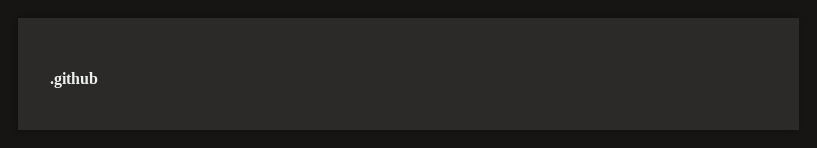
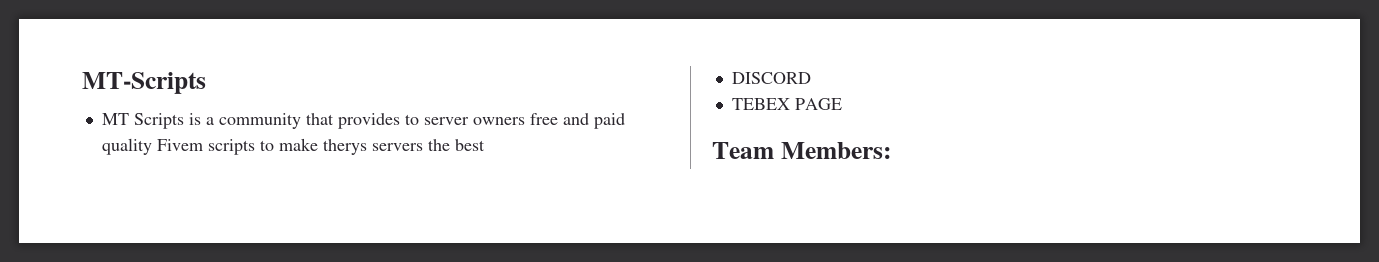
[50,72,98,88] .github -> [82,72,206,94] [101,113,625,129] [101,138,485,155] [731,72,811,84] [731,98,842,110] [712,142,891,159] MT-Scripts // MT Scripts is a community that provides to server owners free and paid quality Fivem scripts to make therys servers the best // DISCORD // TEBEX PAGE // Team Members:

